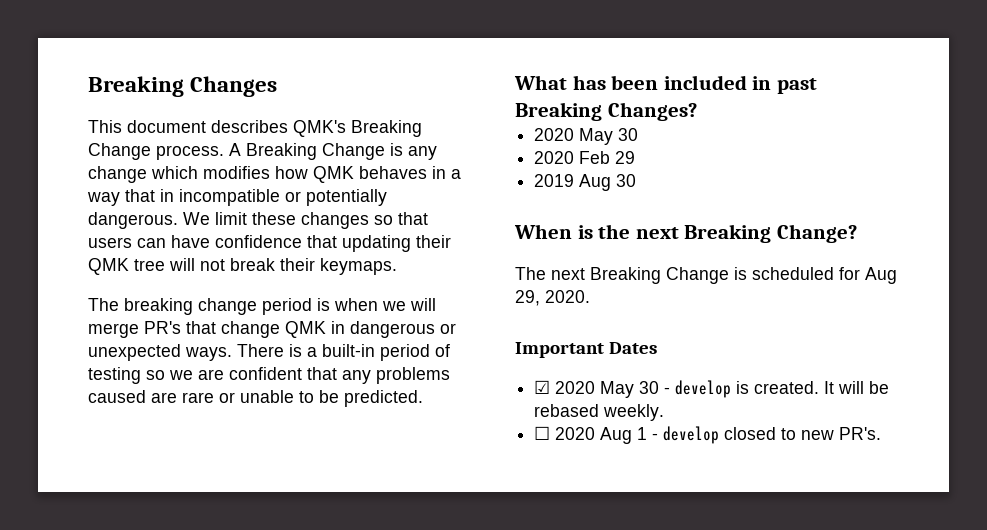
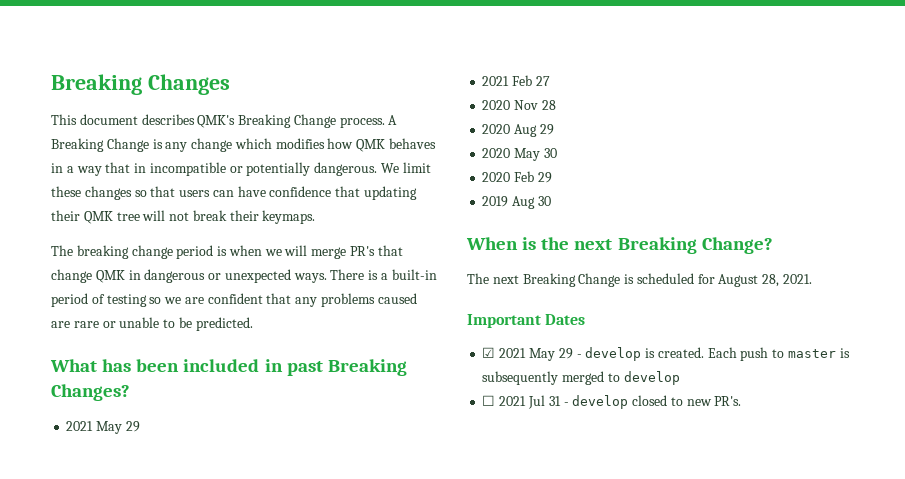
(697, 111) none -> [66,421,140,434] [482,75,550,86] [482,100,556,110] [482,124,554,137] // 2021 May 29 // 2021 Feb 27 // 2020 Nov 28 // 2020 Aug 29
[865,267,897,284] [515,290,590,306] Aug 29, 2020. -> [718,274,813,287] August 28, 2021.
[555,381,660,398] 2020 May 30 -> [499,348,573,361] 2021 May 29
[824,381,890,394] [534,404,665,421] [534,426,648,444] It will be rebased weekly. // ☐ 2020 Aug 1 -> [707,347,850,361] [482,371,680,385] [482,395,561,409] Each push to master is subsequently merged to develop // ☐ 2021 Jul 31

